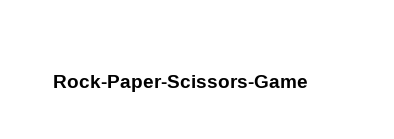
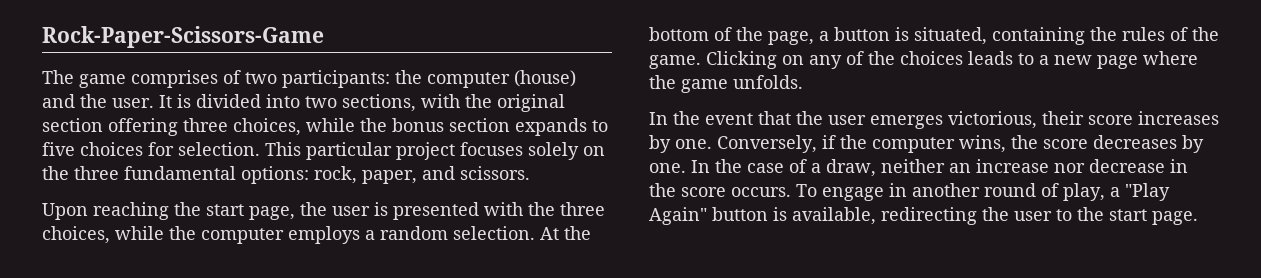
(308, 83) none -> [42,70,576,88] [42,94,565,112] [42,118,608,136] [42,142,605,160] [42,166,530,184] [42,202,605,220] [42,226,591,244] [649,27,1219,45] [649,51,1198,69] [649,75,803,93] [649,111,1219,129] [649,135,1204,153] [649,159,1188,177] [649,183,1170,201] [649,207,1198,225] // The game comprises of two participants: the computer (house) and the user. It is divided into two sections, with the original section offering three choices, while the bonus section expands to five choices for selection. This particular project focuses solely on the three fundamental options: rock, paper, and scissors. // Upon reaching the start page, the user is presented with the three choices, while the computer employs a random selection. At the bottom of the page, a button is situated, containing the rules of the game. Clicking on any of the choices leads to a new page where the game unfolds. // In the event that the user emerges victorious, their score increases by one. Conversely, if the computer wins, the score decreases by one. In the case of a draw, neither an increase nor decrease in the score occurs. To engage in another round of play, a "Play Again" button is available, redirecting the user to the start page.

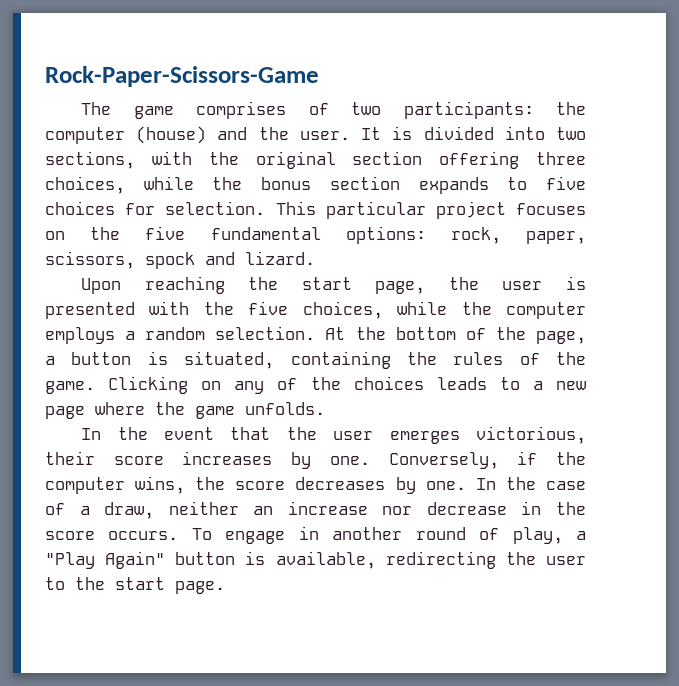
[528,142,579,160] solely -> (586, 209) none
[74,166,119,180] three -> [145,226,186,240] five
[422,166,530,180] and scissors. -> [45,251,315,269] scissors, spock and lizard.
[560,202,605,216] three -> [248,301,289,315] five

